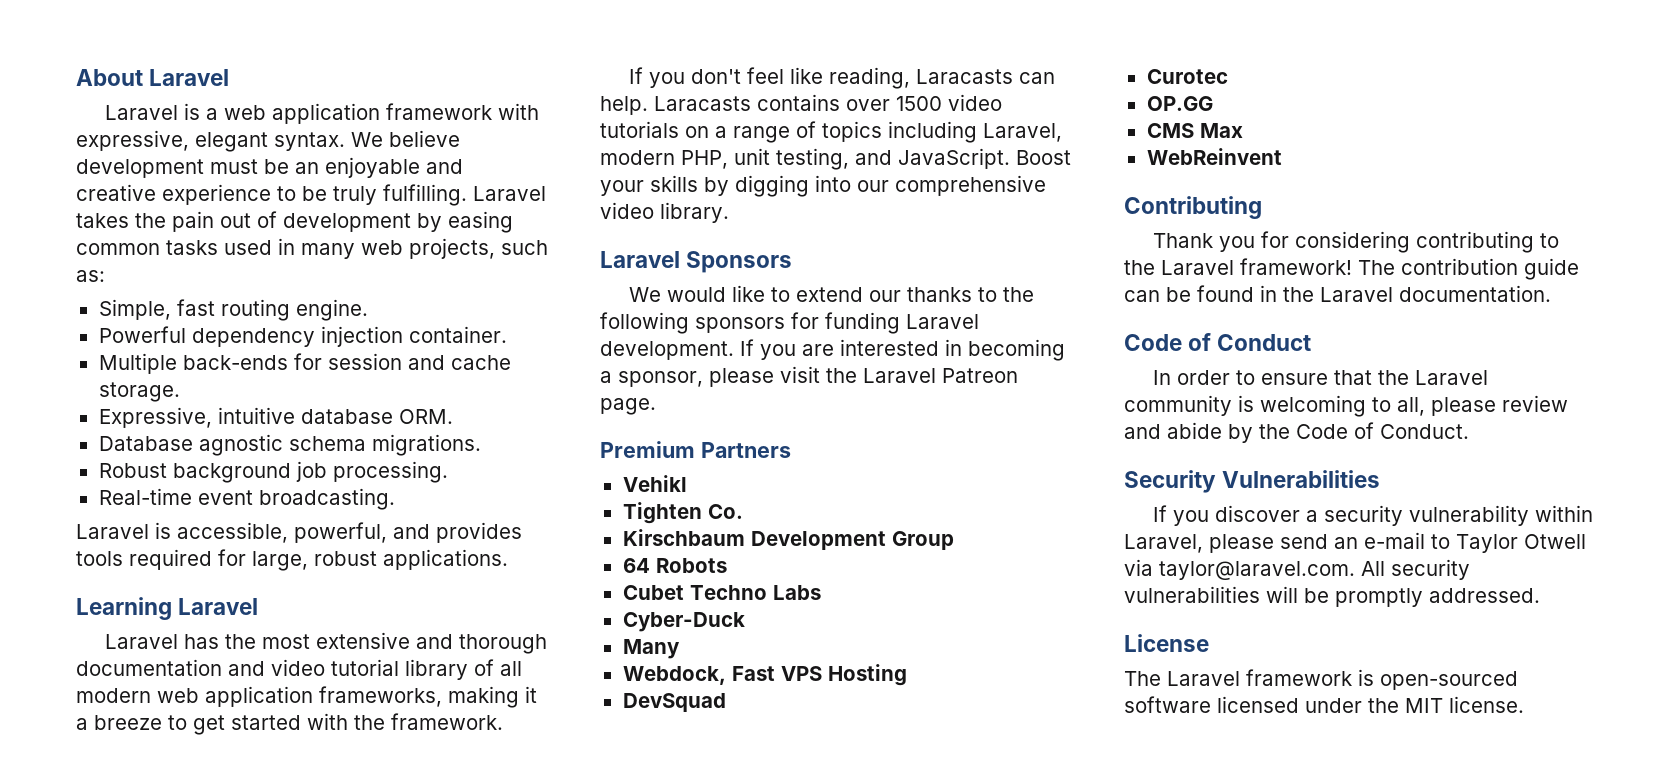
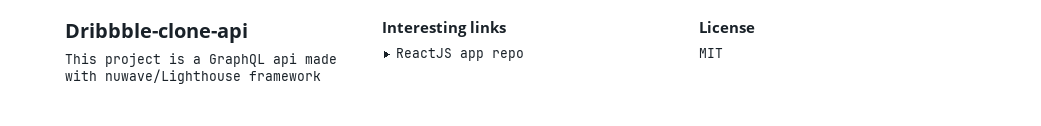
[76,69,230,86] [105,103,540,124] [76,130,460,152] [76,157,463,178] [76,184,546,206] [76,211,513,233] [76,238,548,259] [76,270,105,282] [98,299,368,321] [98,326,507,347] [98,353,511,374] [98,382,180,402] [98,407,453,428] [98,434,481,456] [98,461,448,483] [98,488,395,510] [76,522,522,543] [76,549,508,571] [76,597,259,620] [105,632,548,654] [76,659,522,680] [76,686,537,708] [76,713,503,735] [629,67,1056,89] [600,94,1002,115] [600,121,1062,143] [600,148,1071,170] [600,175,1046,197] [600,202,729,223] [600,251,793,273] [629,285,1035,302] [600,312,979,334] [600,339,1065,361] [600,366,1018,387] [600,398,656,415] [600,441,791,458] [622,475,687,492] [622,502,743,524] [622,529,954,550] [622,558,727,573] [622,585,821,600] [622,612,745,632] [622,639,680,659] [622,664,907,686] [622,693,726,712] [1146,69,1228,84] [1146,96,1213,111] [1146,123,1243,138] [1146,148,1282,165] [1124,196,1262,219] [1153,231,1560,253] [1124,258,1579,280] [1124,285,1551,302] [1124,333,1312,351] [1153,370,1489,385] [1124,395,1568,417] [1124,422,1469,443] [1124,470,1381,493] [1153,505,1594,526] [1124,532,1586,553] [1124,559,1470,580] [1124,586,1540,607] [1124,634,1209,652] [1124,669,1518,690] [1124,696,1524,713] About Laravel // Laravel is a web application framework with expressive, elegant syntax. We believe development must be an enjoyable and creative experience to be truly fulfilling. Laravel takes the pain out of development by easing common tasks used in many web projects, such as: // Simple, fast routing engine. // Powerful dependency injection container. // Multiple back-ends for session and cache storage. // Expressive, intuitive database ORM. // Database agnostic schema migrations. // Robust background job processing. // Real-time event broadcasting. // Laravel is accessible, powerful, and provides tools required for large, robust applications. // Learning Laravel // Laravel has the most extensive and thorough documentation and video tutorial library of all modern web application frameworks, making it a breeze to get started with the framework. // If you don't feel like reading, Laracasts can help. Laracasts contains over 1500 video tutorials on a range of topics including Laravel, modern PHP, unit testing, and JavaScript. Boost your skills by digging into our comprehensive video library. // Laravel Sponsors // We would like to extend our thanks to the following sponsors for funding Laravel development. If you are interested in becoming a sponsor, please visit the Laravel Patreon page. // Premium Partners // Vehikl // Tighten Co. // Kirschbaum Development Group // 64 Robots // Cubet Techno Labs // Cyber-Duck // Many // Webdock, Fast VPS Hosting // DevSquad // Curotec // OP.GG // CMS Max // WebReinvent // Contributing // Thank you for considering contributing to the Laravel framework! The contribution guide can be found in the Laravel documentation. // Code of Conduct // In order to ensure that the Laravel community is welcoming to all, please review and abide by the Code of Conduct. // Security Vulnerabilities // If you discover a security vulnerability within Laravel, please send an e-mail to Taylor Otwell via taylor@laravel.com. All security vulnerabilities will be promptly addressed. // License // The Laravel framework is open-sourced software licensed under the MIT license. -> [65,23,248,43] [65,53,337,67] [65,69,321,84] [382,21,507,37] [395,48,524,61] [699,21,755,33] [699,48,723,58] Dribbble-clone-api // This project is a GraphQL api made with nuwave/Lighthouse framework // Interesting links // ReactJS app repo // License // MIT

